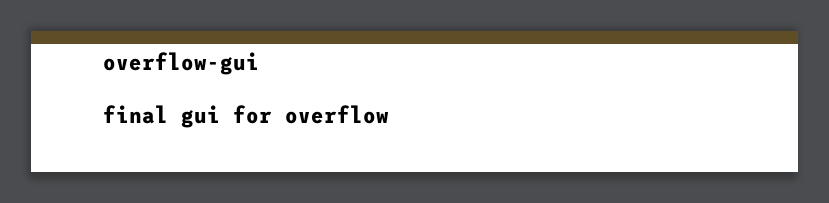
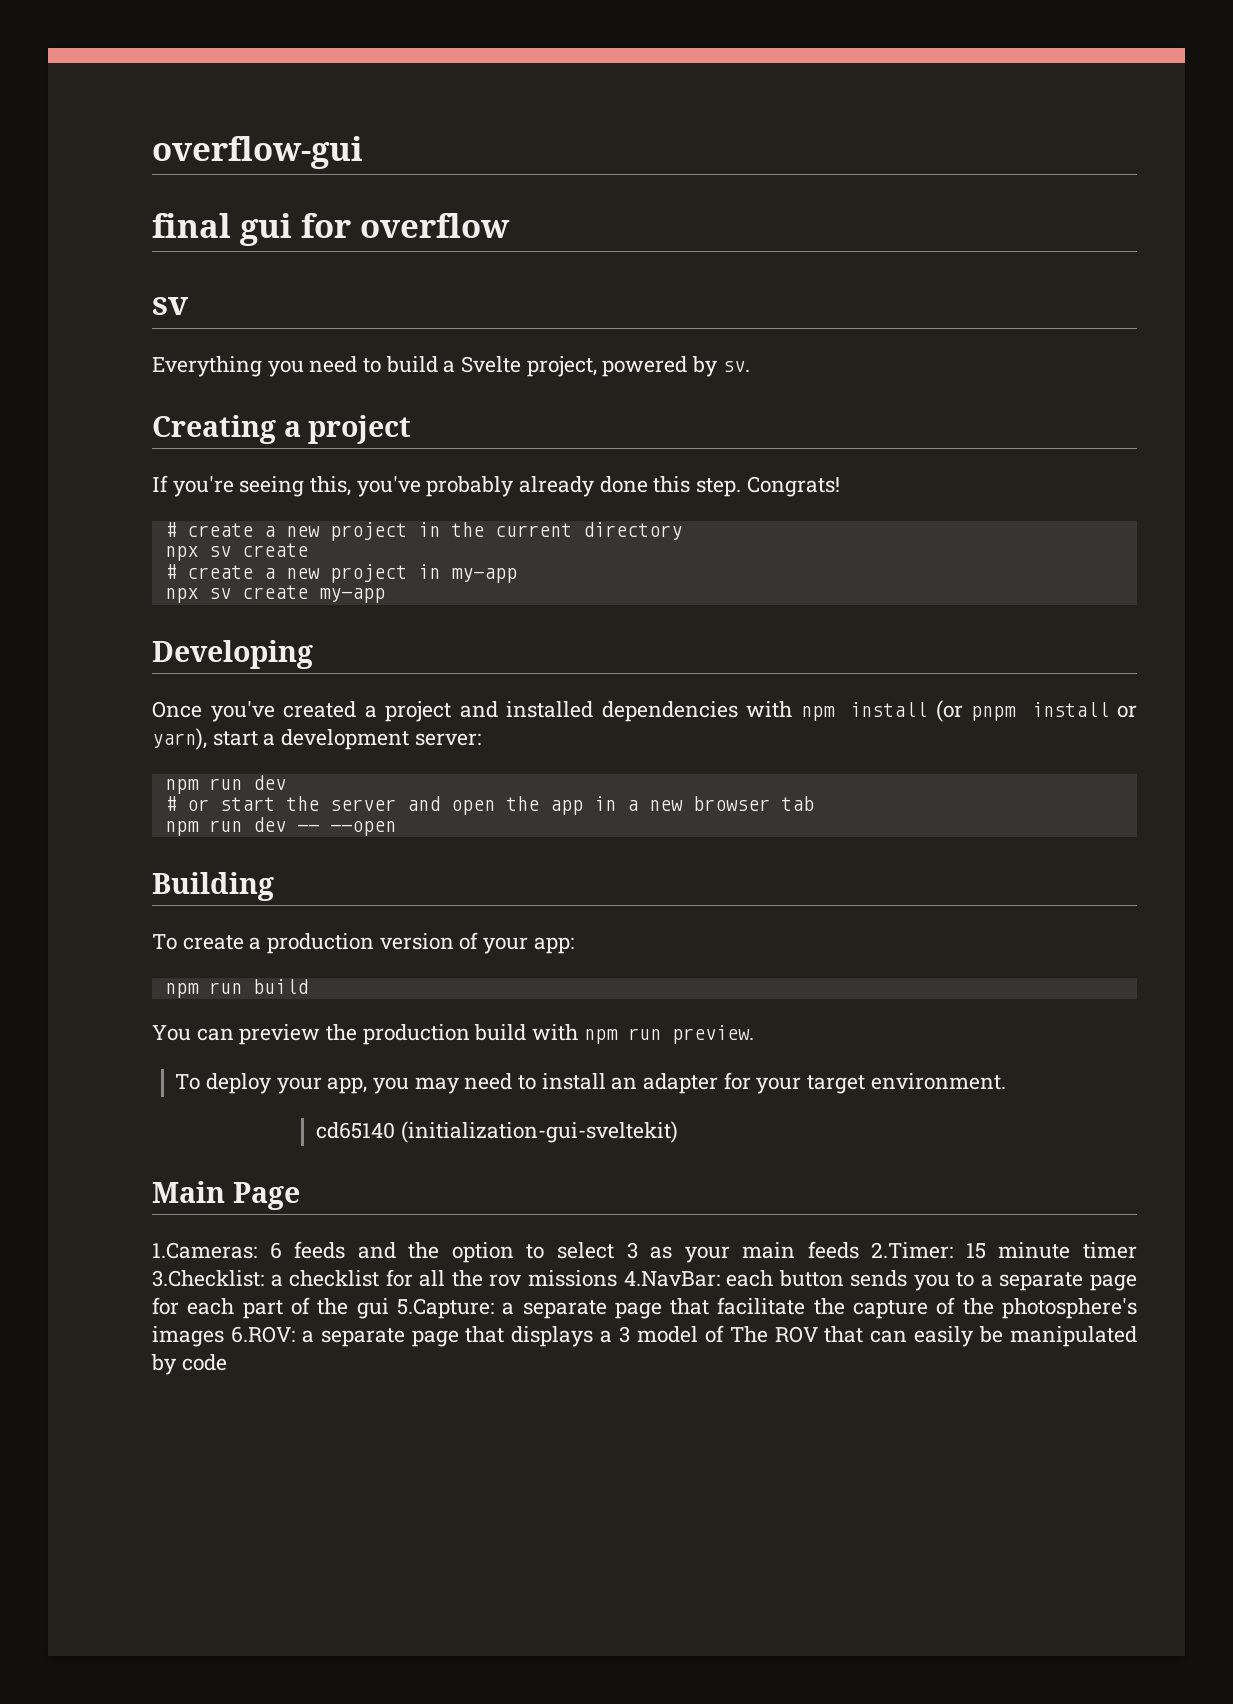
(389, 114) none -> [152,297,188,315] [152,356,750,377] [152,415,412,444] [152,475,840,497] [164,522,682,541] [164,543,308,561] [164,564,517,583] [164,585,385,603] [152,640,313,669] [152,700,1138,722] [152,728,481,750] [164,775,286,794] [164,796,814,815] [164,817,396,836] [152,872,274,901] [152,932,574,954] [164,979,308,998] [152,1024,754,1045] [175,1072,1006,1094] [315,1121,678,1143] [152,1181,300,1210] [152,1241,1137,1263] [152,1269,1137,1291] [152,1297,1137,1319] [152,1325,1137,1347] [151,1354,227,1375] // sv // Everything you need to build a Svelte project, powered by sv. // Creating a project // If you're seeing this, you've probably already done this step. Congrats! // # create a new project in the current directory // npx sv create // # create a new project in my-app // npx sv create my-app // Developing // Once you've created a project and installed dependencies with npm install (or pnpm install or yarn), start a development server: // npm run dev // # or start the server and open the app in a new browser tab // npm run dev -- --open // Building // To create a production version of your app: // npm run build // You can preview the production build with npm run preview. // To deploy your app, you may need to install an adapter for your target environment. // cd65140 (initialization-gui-sveltekit) // Main Page // 1.Cameras: 6 feeds and the option to select 3 as your main feeds 2.Timer: 15 minute timer 3.Checklist: a checklist for all the rov missions 4.NavBar: each button sends you to a separate page for each part of the gui 5.Capture: a separate page that facilitate the capture of the photosphere's images 6.ROV: a separate page that displays a 3 model of The ROV that can easily be manipulated by code

